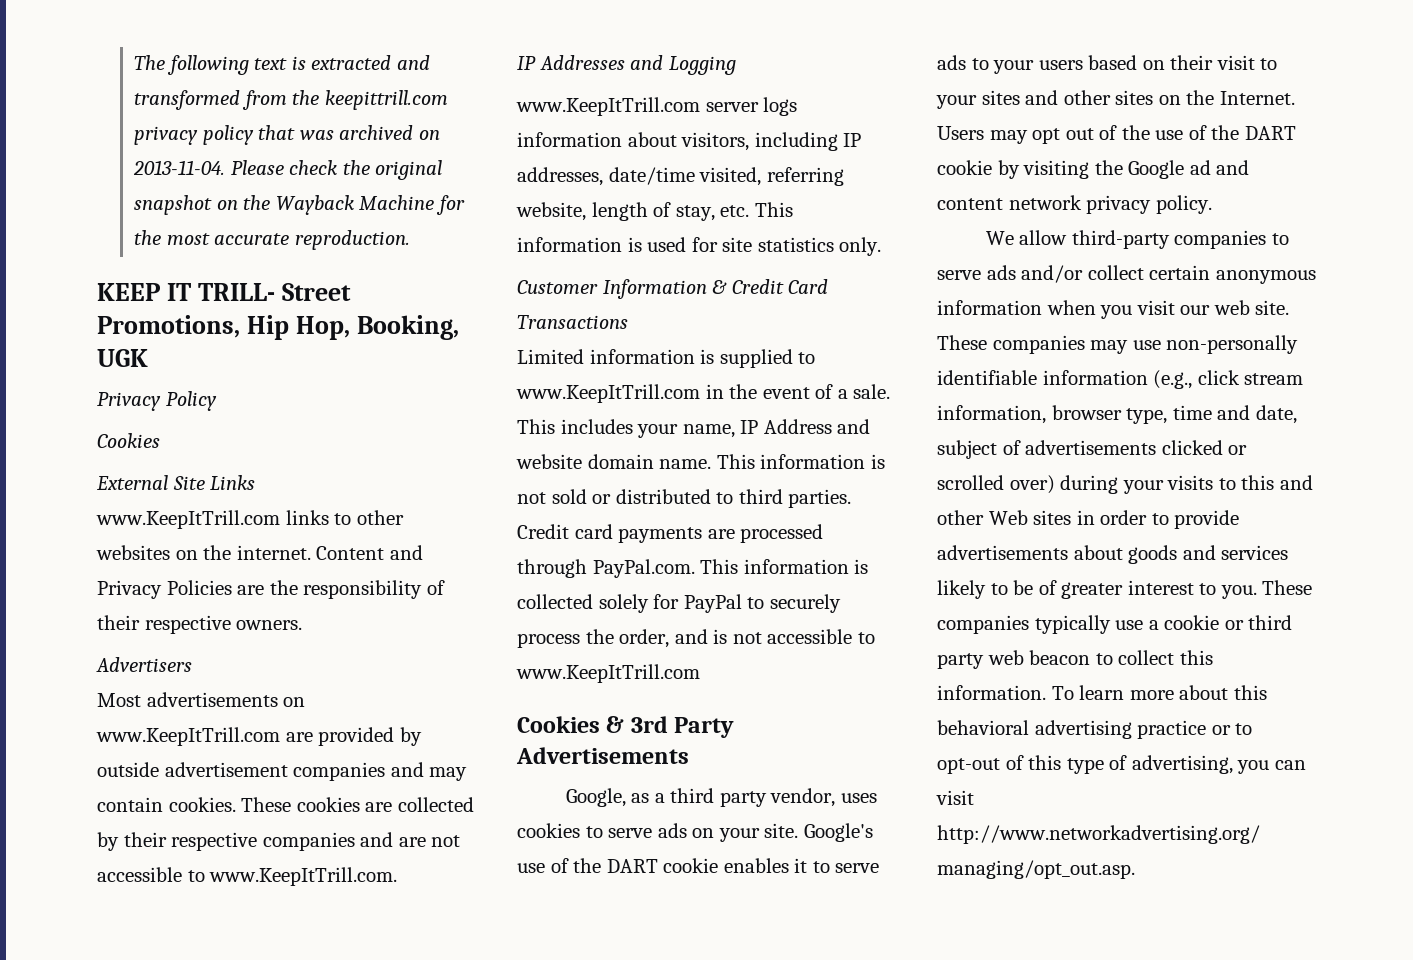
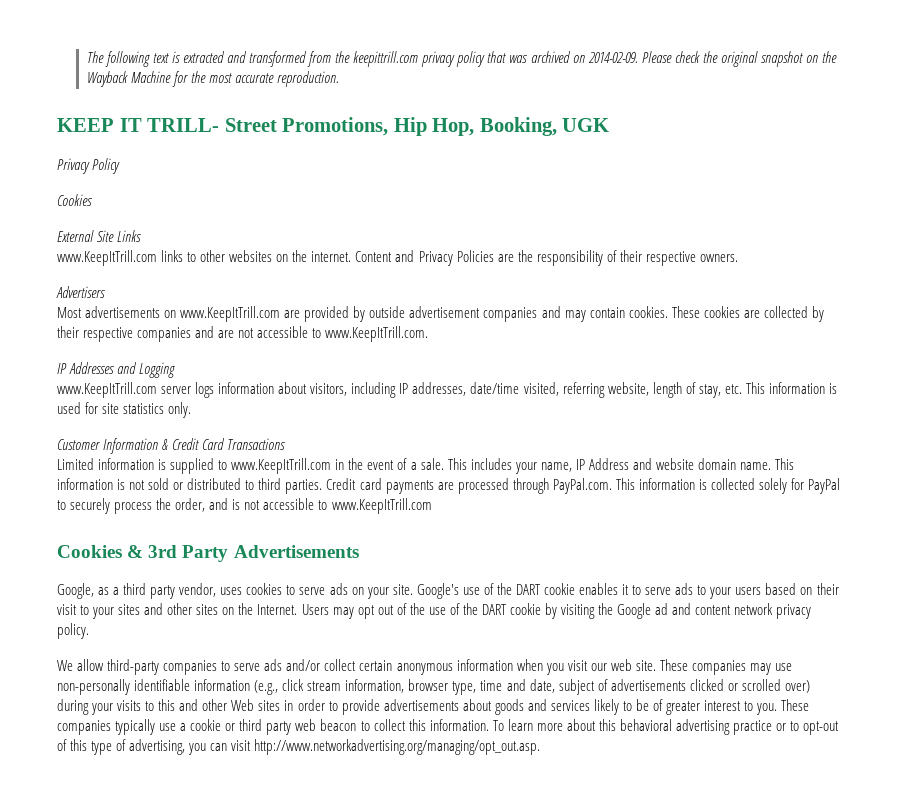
[133,160,226,175] 2013-11-04. -> [587,52,638,63] 2014-02-09.

